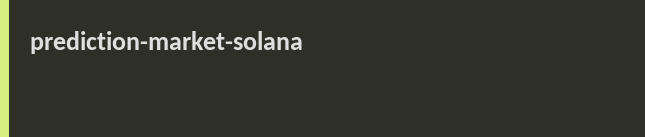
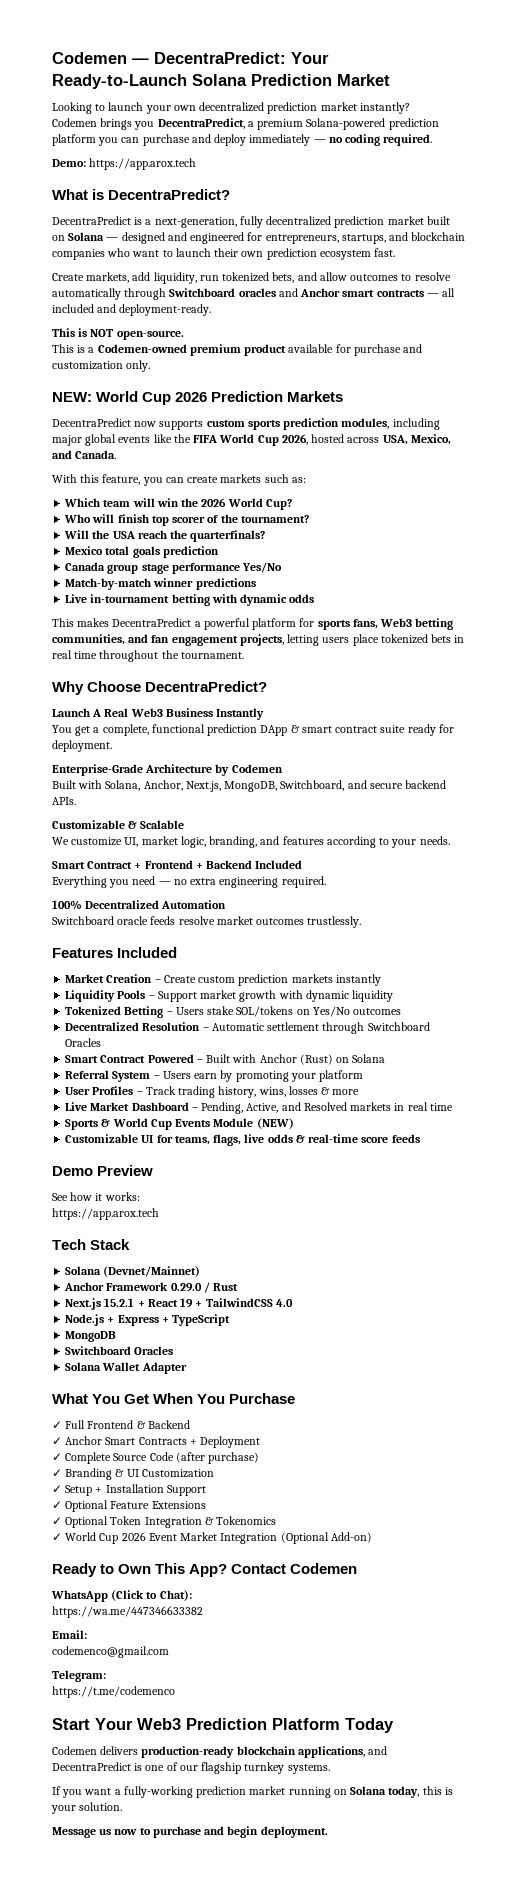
[30,31,303,54] prediction-market-solana -> [52,52,329,64] [52,74,390,89] [52,102,410,114] [52,118,439,130] [52,134,433,146] [52,158,197,170] [52,189,231,200] [52,216,450,228] [52,232,466,244] [52,248,396,260] [52,272,451,284] [52,288,456,300] [52,304,212,316] [52,328,184,340] [52,344,423,356] [52,360,151,372] [52,391,344,405] [52,418,440,430] [52,434,451,446] [52,450,117,459] [52,474,306,486] [64,498,292,510] [64,514,309,526] [64,530,266,542] [65,546,219,558] [65,562,283,574] [65,578,256,590] [65,594,315,606] [52,618,454,630] [52,634,465,646] [52,650,244,662] [52,681,268,695] [52,708,265,720] [52,724,454,736] [52,740,112,752] [52,764,283,776] [52,780,447,792] [52,797,76,805] [52,820,185,829] [52,836,450,848] [52,860,303,869] [52,876,326,888] [52,900,227,910] [52,916,362,928] [52,947,178,958] [65,974,381,986] [65,990,394,1002] [65,1006,402,1018] [65,1022,430,1034] [65,1038,102,1047] [65,1054,386,1065] [65,1070,364,1082] [65,1086,360,1098] [65,1102,453,1114] [65,1118,294,1130] [65,1134,420,1146] [52,1165,154,1176] [52,1192,140,1201] [52,1208,159,1220] [52,1239,131,1250] [65,1266,201,1277] [64,1282,239,1293] [65,1298,293,1310] [65,1314,231,1326] [65,1331,117,1342] [65,1346,174,1355] [65,1362,187,1374] [52,1393,296,1404] [52,1420,190,1429] [52,1436,261,1448] [52,1452,260,1464] [52,1468,214,1480] [52,1484,206,1496] [52,1500,206,1512] [52,1516,277,1528] [52,1532,372,1544] [52,1563,358,1577] [51,1590,192,1602] [52,1606,203,1618] [52,1630,87,1639] [52,1646,169,1658] [52,1670,106,1682] [52,1686,175,1698] [52,1718,394,1733] [52,1746,388,1758] [52,1762,330,1774] [52,1786,453,1798] [51,1802,123,1814] [52,1826,328,1838] Codemen — DecentraPredict: Your Ready-to-Launch Solana Prediction Market // Looking to launch your own decentralized prediction market instantly? // Codemen brings you DecentraPredict, a premium Solana-powered prediction platform you can purchase and deploy immediately — no coding required. // Demo: https://app.arox.tech // What is DecentraPredict? // DecentraPredict is a next-generation, fully decentralized prediction market built on Solana — designed and engineered for entrepreneurs, startups, and blockchain companies who want to launch their own prediction ecosystem fast. // Create markets, add liquidity, run tokenized bets, and allow outcomes to resolve automatically through Switchboard oracles and Anchor smart contracts — all included and deployment-ready. // This is NOT open-source. // This is a Codemen-owned premium product available for purchase and customization only. // NEW: World Cup 2026 Prediction Markets // DecentraPredict now supports custom sports prediction modules, including major global events like the FIFA World Cup 2026, hosted across USA, Mexico, and Canada. // With this feature, you can create markets such as: // Which team will win the 2026 World Cup? // Who will finish top scorer of the tournament? // Will the USA reach the quarterfinals? // Mexico total goals prediction // Canada group stage performance Yes/No // Match-by-match winner predictions // Live in-tournament betting with dynamic odds // This makes DecentraPredict a powerful platform for sports fans, Web3 betting communities, and fan engagement projects, letting users place tokenized bets in real time throughout the tournament. // Why Choose DecentraPredict? // Launch A Real Web3 Business Instantly // You get a complete, functional prediction DApp & smart contract suite ready for deployment. // Enterprise-Grade Architecture by Codemen // Built with Solana, Anchor, Next.js, MongoDB, Switchboard, and secure backend APIs. // Customizable & Scalable // We customize UI, market logic, branding, and features according to your needs. // Smart Contract + Frontend + Backend Included // Everything you need — no extra engineering required. // 100% Decentralized Automation // Switchboard oracle feeds resolve market outcomes trustlessly. // Features Included // Market Creation – Create custom prediction markets instantly // Liquidity Pools – Support market growth with dynamic liquidity // Tokenized Betting – Users stake SOL/tokens on Yes/No outcomes // Decentralized Resolution – Automatic settlement through Switchboard Oracles // Smart Contract Powered – Built with Anchor (Rust) on Solana // Referral System – Users earn by promoting your platform // User Profiles – Track trading history, wins, losses & more // Live Market Dashboard – Pending, Active, and Resolved markets in real time // Sports & World Cup Events Module (NEW) // Customizable UI for teams, flags, live odds & real-time score feeds // Demo Preview // See how it works: // https://app.arox.tech // Tech Stack // Solana (Devnet/Mainnet) // Anchor Framework 0.29.0 / Rust // Next.js 15.2.1 + React 19 + TailwindCSS 4.0 // Node.js + Express + TypeScript // MongoDB // Switchboard Oracles // Solana Wallet Adapter // What You Get When You Purchase // ✓ Full Frontend & Backend // ✓ Anchor Smart Contracts + Deployment // ✓ Complete Source Code (after purchase) // ✓ Branding & UI Customization // ✓ Setup + Installation Support // ✓ Optional Feature Extensions // ✓ Optional Token Integration & Tokenomics // ✓ World Cup 2026 Event Market Integration (Optional Add-on) // Ready to Own This App? Contact Codemen // WhatsApp (Click to Chat): // https://wa.me/447346633382 // Email: // codemenco@gmail.com // Telegram: // https://t.me/codemenco // Start Your Web3 Prediction Platform Today // Codemen delivers production-ready blockchain applications, and DecentraPredict is one of our flagship turnkey systems. // If you want a fully-working prediction market running on Solana today, this is your solution. // Message us now to purchase and begin deployment.

